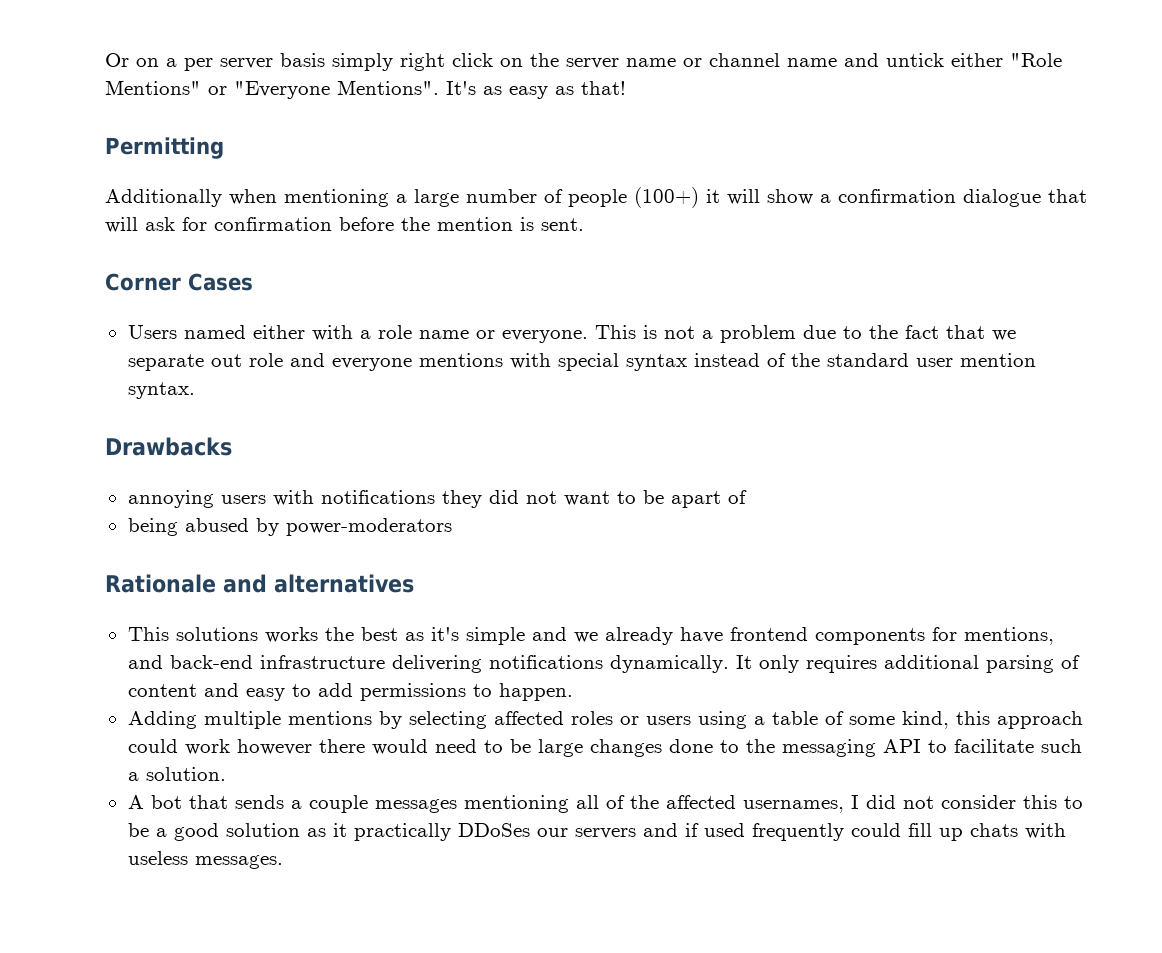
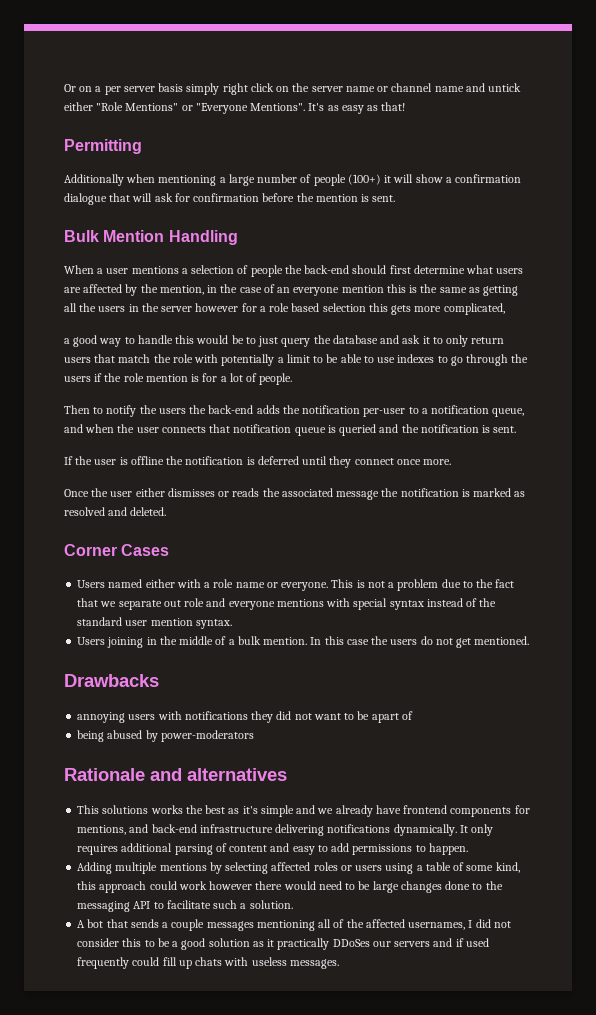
(584, 224) none -> [64,230,238,245] [64,265,524,277] [64,284,519,296] [64,303,505,315] [64,335,505,347] [64,354,529,366] [64,373,293,385] [64,405,525,417] [64,424,517,436] [64,456,452,468] [64,488,526,500] [64,507,167,516] // Bulk Mention Handling // When a user mentions a selection of people the back-end should first determine what users are affected by the mention, in the case of an everyone mention this is the same as getting all the users in the server however for a role based selection this gets more complicated, // a good way to handle this would be to just query the database and ask it to only return users that match the role with potentially a limit to be able to use indexes to go through the users if the role mention is for a lot of people. // Then to notify the users the back-end adds the notification per-user to a notification queue, and when the user connects that notification queue is queried and the notification is sent. // If the user is offline the notification is deferred until they connect once more. // Once the user either dismisses or reads the associated message the notification is marked as resolved and deleted.
(195, 390) none -> [77,636,530,648] // Users joining in the middle of a bulk mention. In this case the users do not get mentioned.

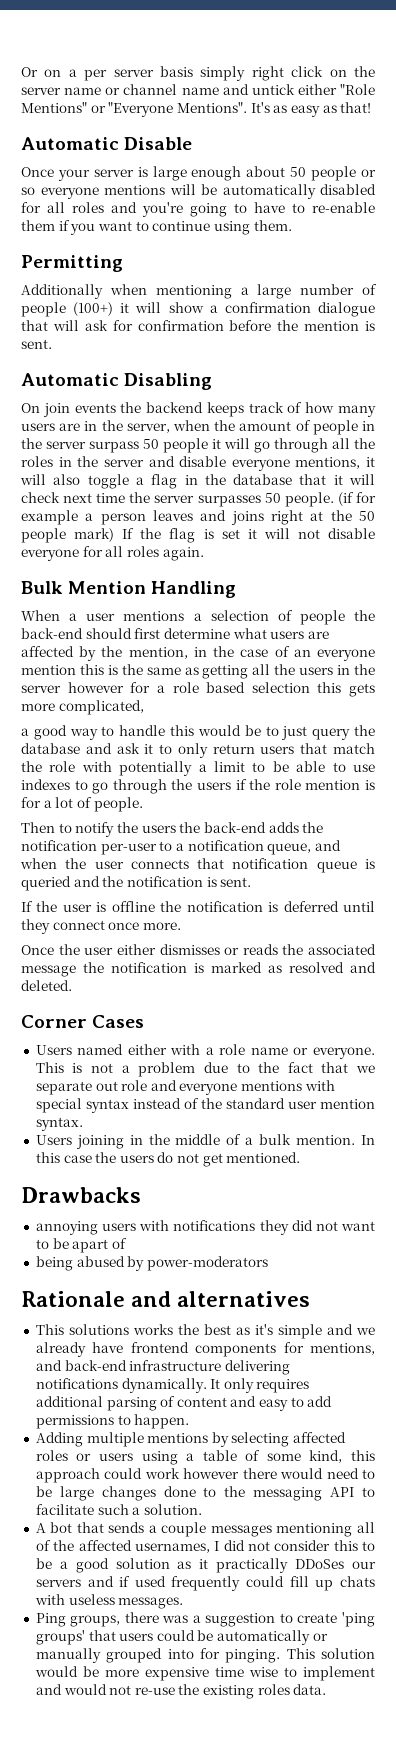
(406, 106) none -> [21,137,193,150] [21,166,377,181] [21,184,376,199] [21,202,375,217] [21,220,292,235] // Automatic Disable // Once your server is large enough about 50 people or so everyone mentions will be automatically disabled for all roles and you're going to have to re-enable them if you want to continue using them.
(396, 198) none -> [21,373,213,390] [21,402,376,417] [21,420,375,435] [21,438,375,453] [21,456,375,471] [20,474,376,489] [21,492,376,507] [21,510,375,525] [21,528,375,543] [21,546,204,561] // Automatic Disabling // On join events the backend keeps track of how many users are in the server, when the amount of people in the server surpass 50 people it will go through all the roles in the server and disable everyone mentions, it will also toggle a flag in the database that it will check next time the server surpasses 50 people. (if for example a person leaves and joins right at the 50 people mark) If the flag is set it will not disable everyone for all roles again.
(339, 964) none -> [35,1612,375,1627] [35,1630,328,1645] [35,1648,375,1663] [34,1666,375,1681] [35,1684,327,1699] // Ping groups, there was a suggestion to create 'ping groups' that users could be automatically or manually grouped into for pinging. This solution would be more expensive time wise to implement and would not re-use the existing roles data.

